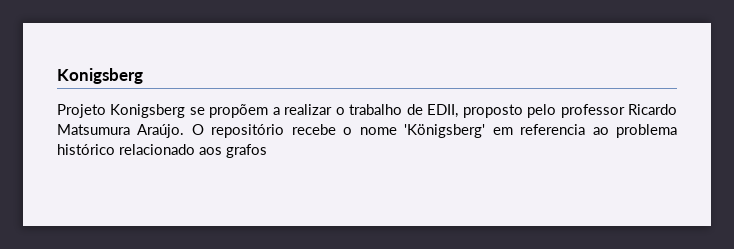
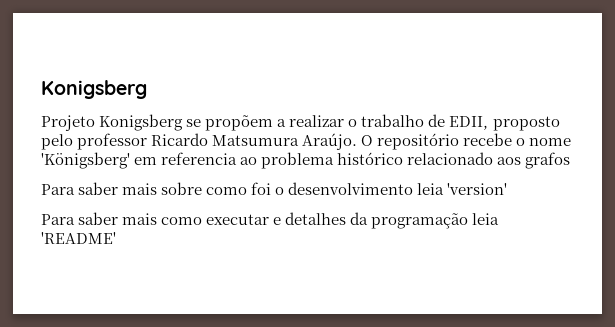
(267, 151) none -> [41,182,508,195] [41,212,500,229] [41,232,116,244] // Para saber mais sobre como foi o desenvolvimento leia 'version' // Para saber mais como executar e detalhes da programação leia 'README'

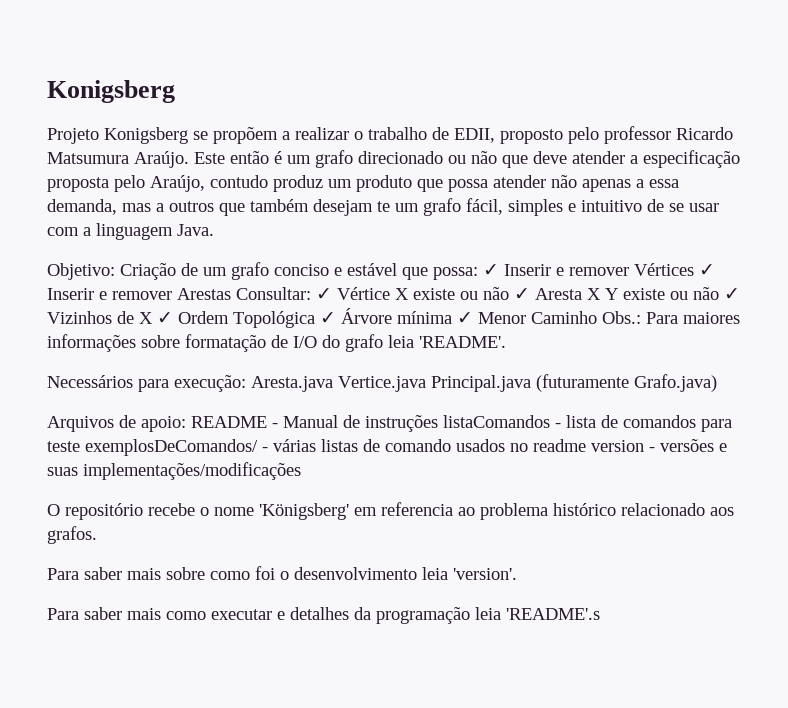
(358, 141) none -> [194,150,740,168] [47,175,679,192] [47,198,719,216] [47,223,214,240] [47,262,715,280] [47,287,740,300] [47,308,740,328] [47,334,506,352] [47,374,717,392] [47,415,732,432] [47,439,727,456] [47,462,301,480] Este então é um grafo direcionado ou não que deve atender a especificação proposta pelo Araújo, contudo produz um produto que possa atender não apenas a essa demanda, mas a outros que também desejam te um grafo fácil, simples e intuitivo de se usar com a linguagem Java. // Objetivo: Criação de um grafo conciso e estável que possa: ✓ Inserir e remover Vértices ✓ Inserir e remover Arestas Consultar: ✓ Vértice X existe ou não ✓ Aresta X Y existe ou não ✓ Vizinhos de X ✓ Ordem Topológica ✓ Árvore mínima ✓ Menor Caminho Obs.: Para maiores informações sobre formatação de I/O do grafo leia 'README'. // Necessários para execução: Aresta.java Vertice.java Principal.java (futuramente Grafo.java) // Arquivos de apoio: README - Manual de instruções listaComandos - lista de comandos para teste exemplosDeComandos/ - várias listas de comando usados no readme version - versões e suas implementações/modificações //
[525,152,571,169] grafos -> [47,526,97,544] grafos.
[447,183,508,195] 'version' -> [453,568,517,580] 'version'.
[41,232,116,244] 'README' -> [506,608,600,620] 'README'.s

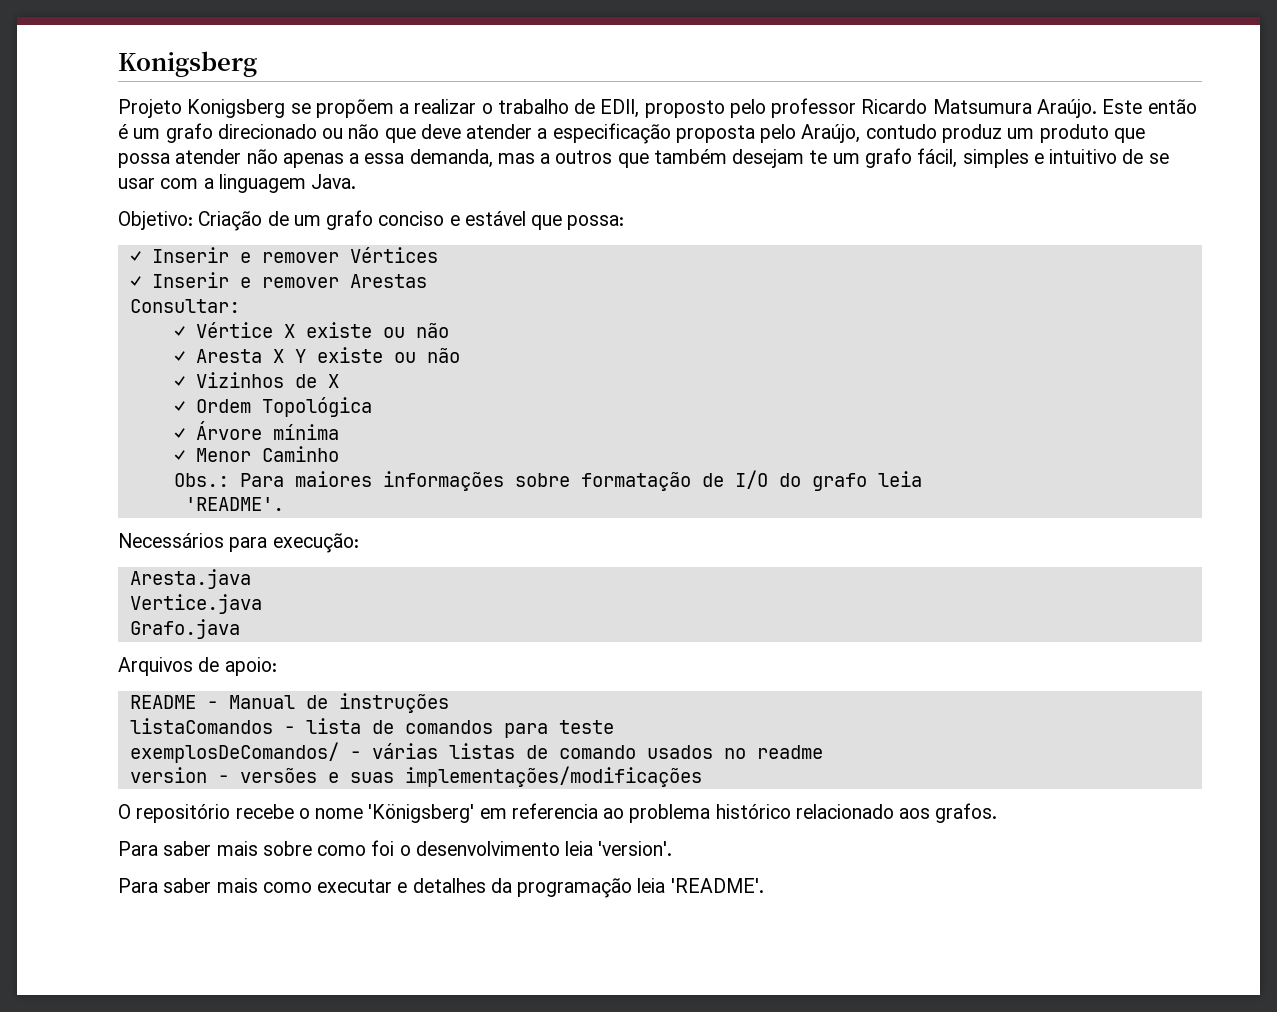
(478, 273) none -> (625, 222) //
(694, 269) none -> (438, 255) //
(231, 294) none -> (427, 281) //
(311, 293) none -> (240, 306) //
(509, 293) none -> (449, 330) //
(719, 293) none -> (460, 355) //
(153, 318) none -> (339, 381) //
(315, 319) none -> (372, 407) //
(452, 317) none -> (339, 432) //
(597, 317) none -> (339, 454) //
(414, 341) none -> (922, 479) //
(246, 383) none -> (359, 543) //
(333, 384) none -> (251, 579) //
[431,374,717,392] Principal.java (futuramente Grafo.java) -> [129,619,240,639] // Grafo.java
(186, 424) none -> (277, 666) //
(438, 423) none -> (449, 703) //
(80, 446) none -> (614, 727) //
(586, 445) none -> (823, 752) //
[506,608,600,620] 'README'.s -> [670,878,764,893] 'README'.

